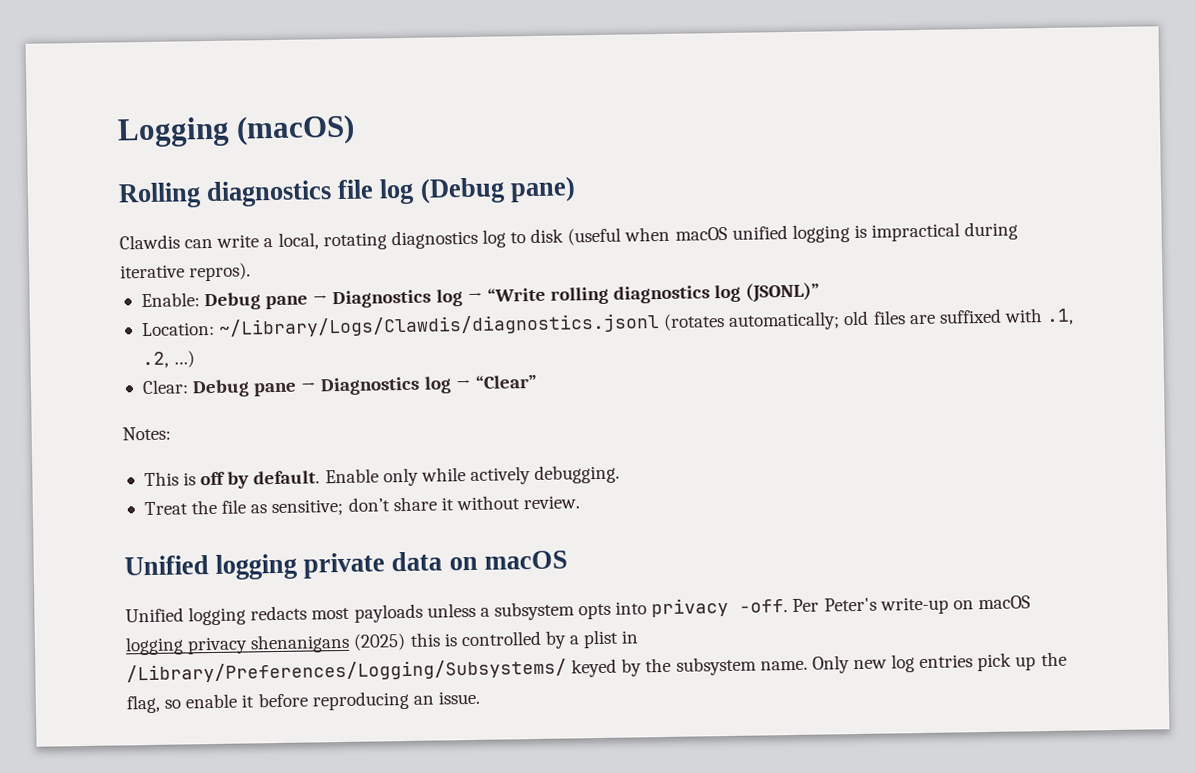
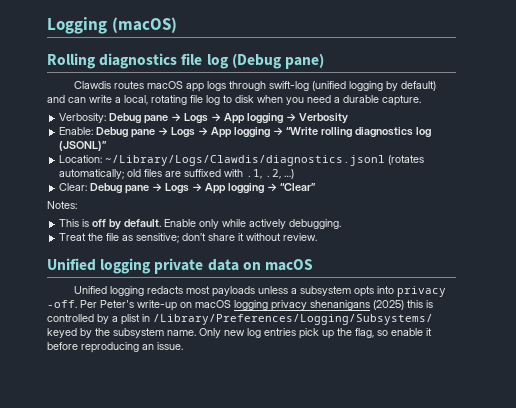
(180, 242) none -> [113,81,436,92] [47,95,65,103] routes macOS app logs through swift-log (unified logging by default) and
[390,229,478,250] diagnostics -> [190,95,203,103] file
[567,221,1019,246] [120,262,252,282] (useful when macOS unified logging is impractical during iterative repros). -> [257,95,421,106] [59,113,349,124] when you need a durable capture. // Verbosity: Debug pane → Logs → App logging → Verbosity
[332,289,463,309] Diagnostics log -> [171,127,271,138] Logs → App logging
[320,376,452,396] Diagnostics log -> [165,183,265,194] Logs → App logging

